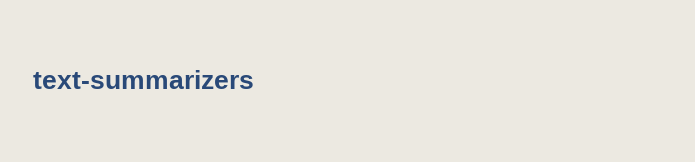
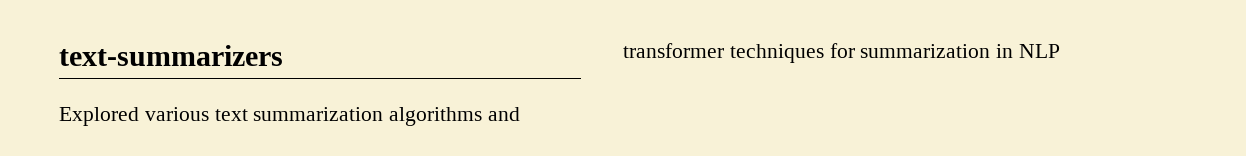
(254, 79) none -> [59,107,521,126] [623,43,1061,63] // Explored various text summarization algorithms and transformer techniques for summarization in NLP

